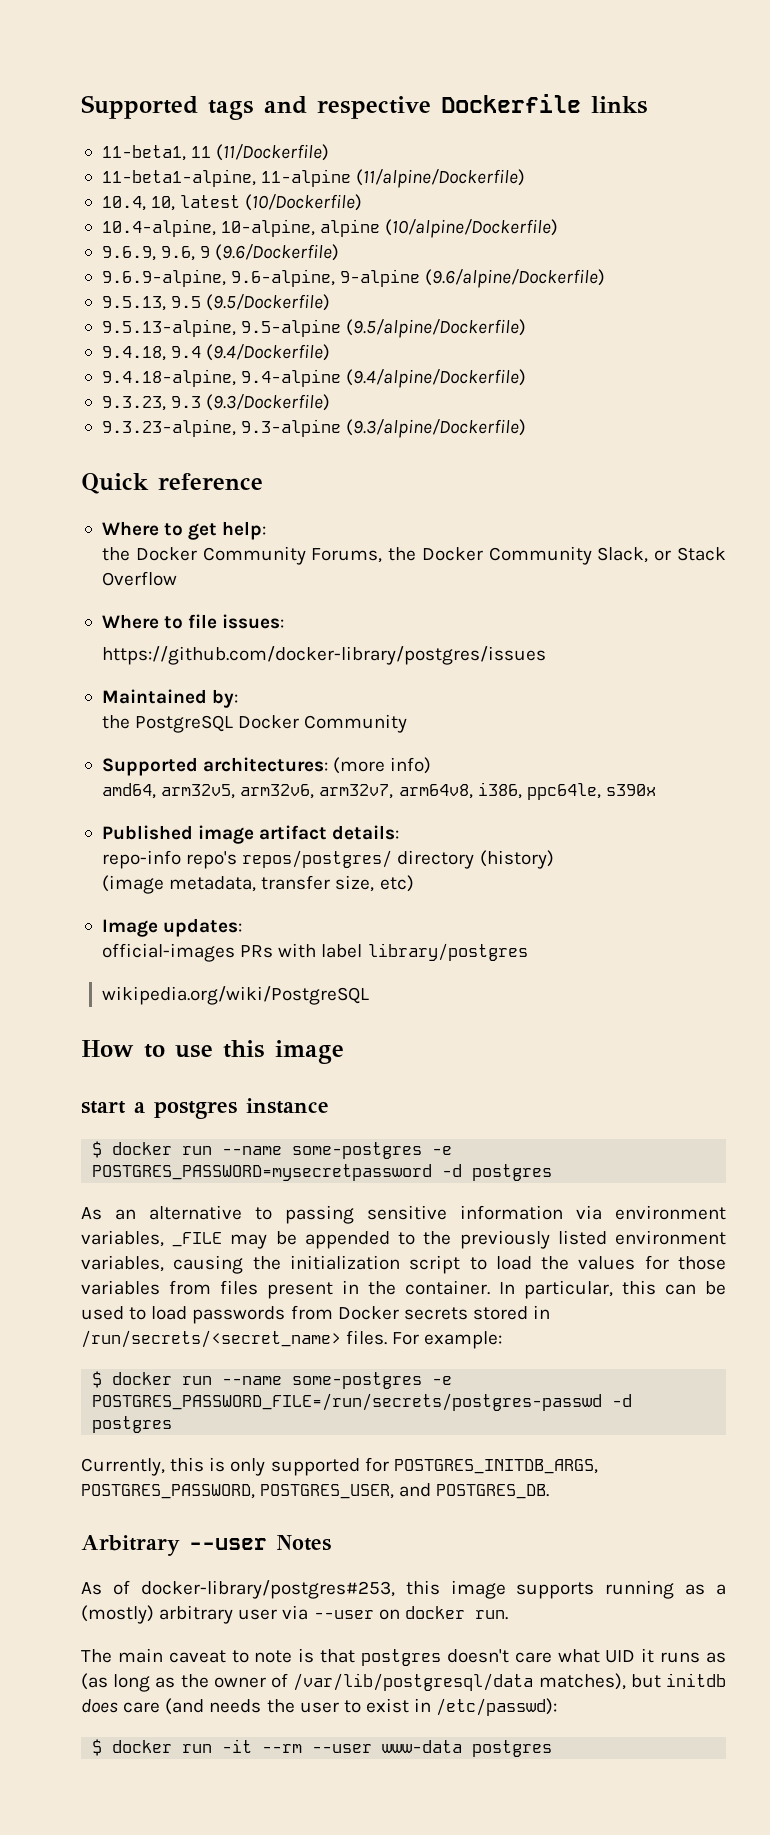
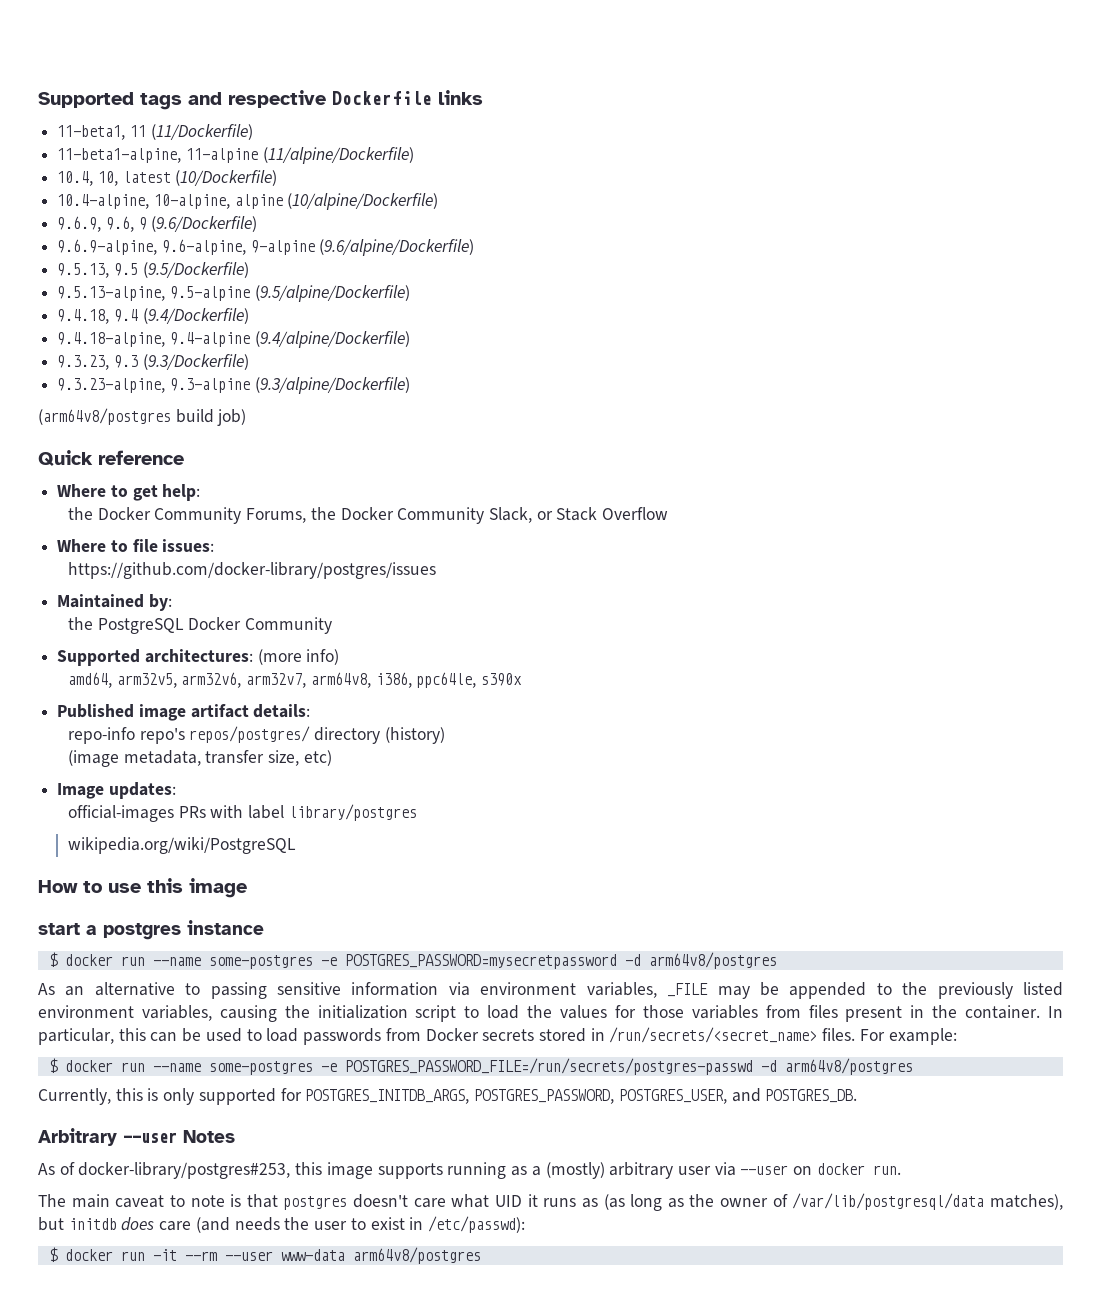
(527, 428) none -> [38,408,247,426] // (arm64v8/postgres build job)
[472,1164,553,1181] postgres -> [648,952,777,969] arm64v8/postgres
[92,1416,173,1433] postgres -> [784,1058,913,1075] arm64v8/postgres
[472,1740,553,1757] postgres -> [352,1247,481,1264] arm64v8/postgres

